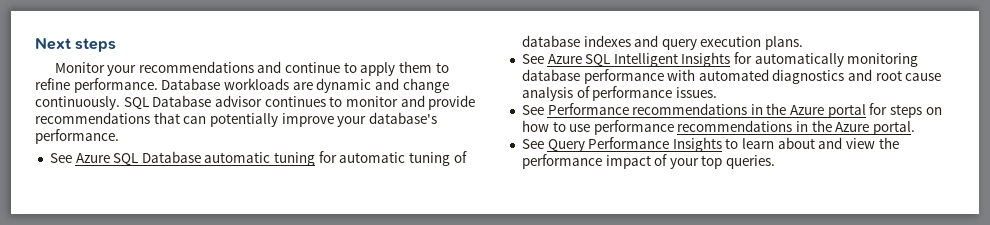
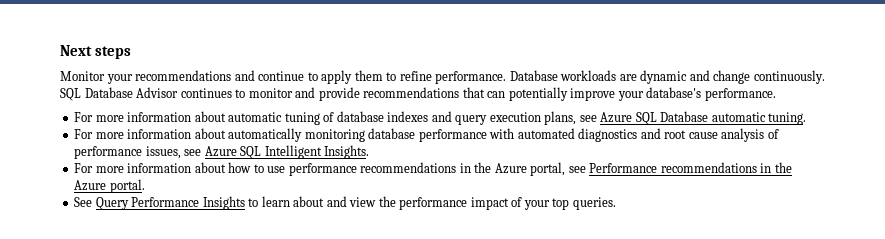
[214,95,262,107] advisor -> [136,87,179,98] Advisor
[49,151,337,166] See Azure SQL Database automatic tuning for -> [74,111,226,122] For more information about
[765,36,804,50] [521,52,753,67] plans. // See Azure SQL Intelligent Insights for -> [544,111,807,125] [74,128,226,139] plans, see Azure SQL Database automatic tuning. // For more information about
[675,87,717,98] [521,103,942,118] [521,120,674,135] issues. // See Performance recommendations in the Azure portal for steps on how to use performance -> [145,145,370,159] [74,162,658,176] issues, see Azure SQL Intelligent Insights. // For more information about how to use performance recommendations in the Azure portal, see Performance

